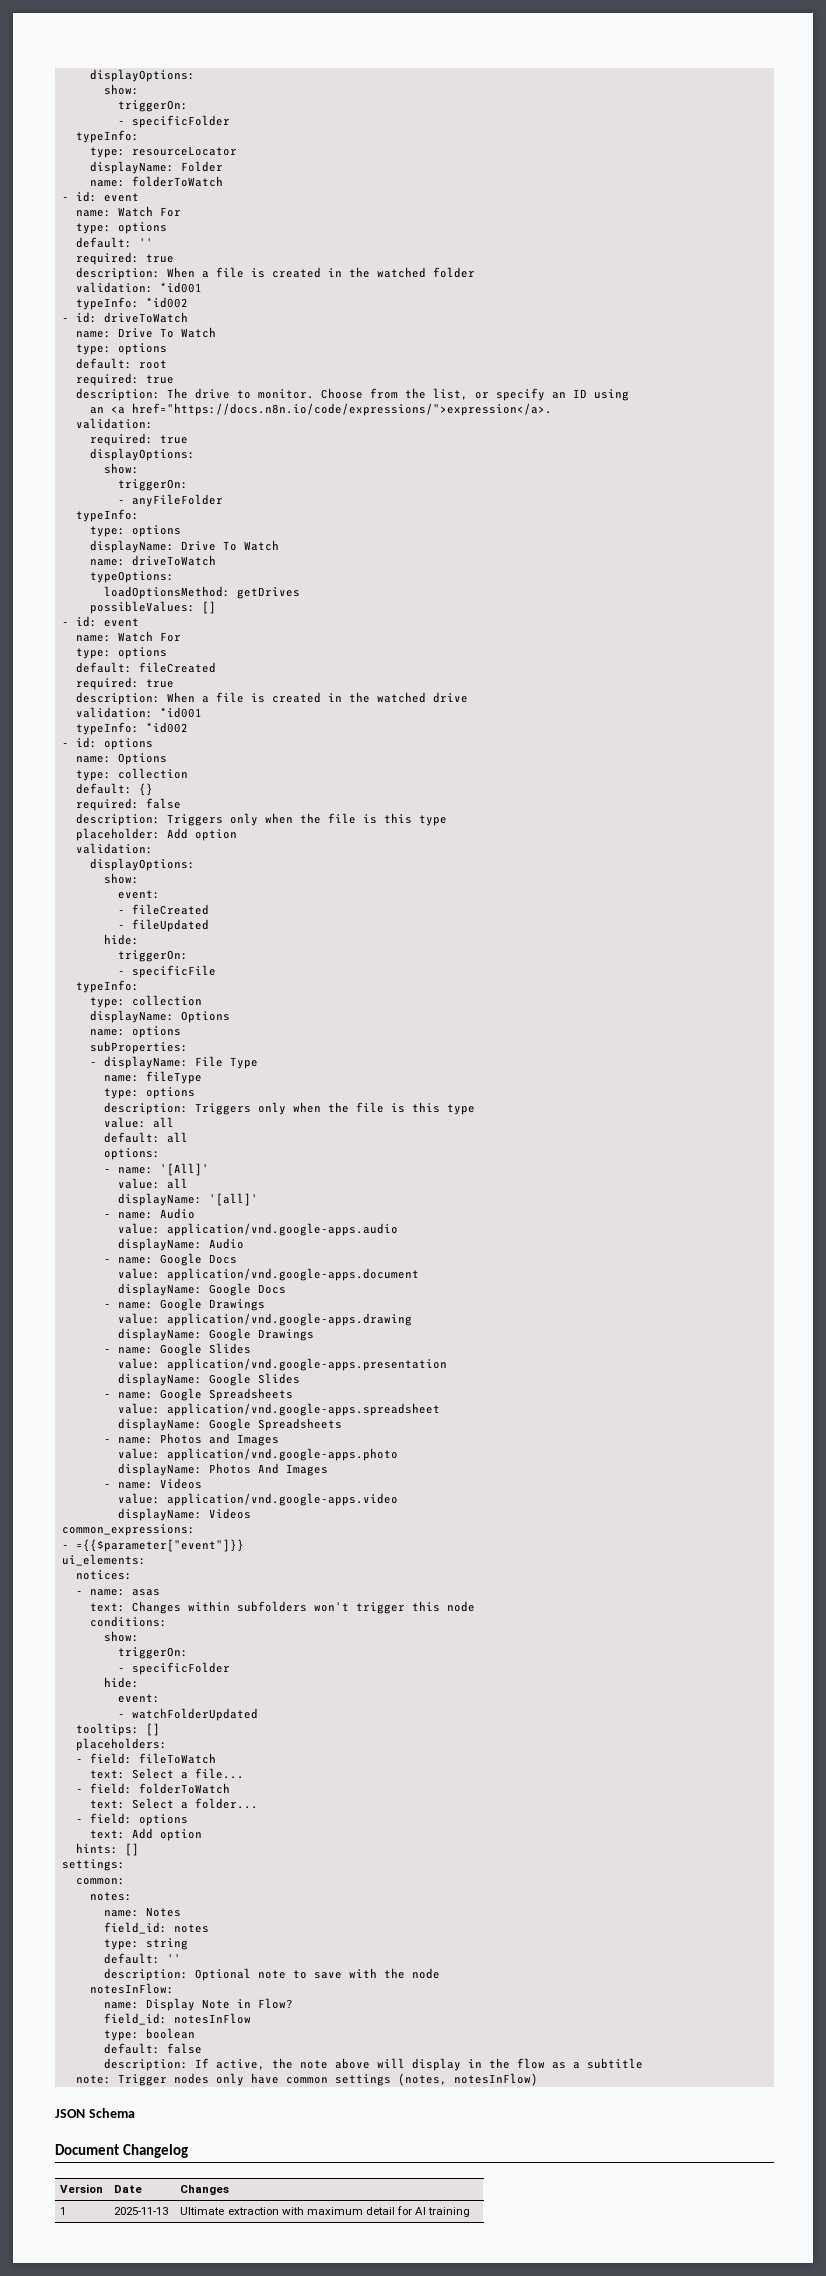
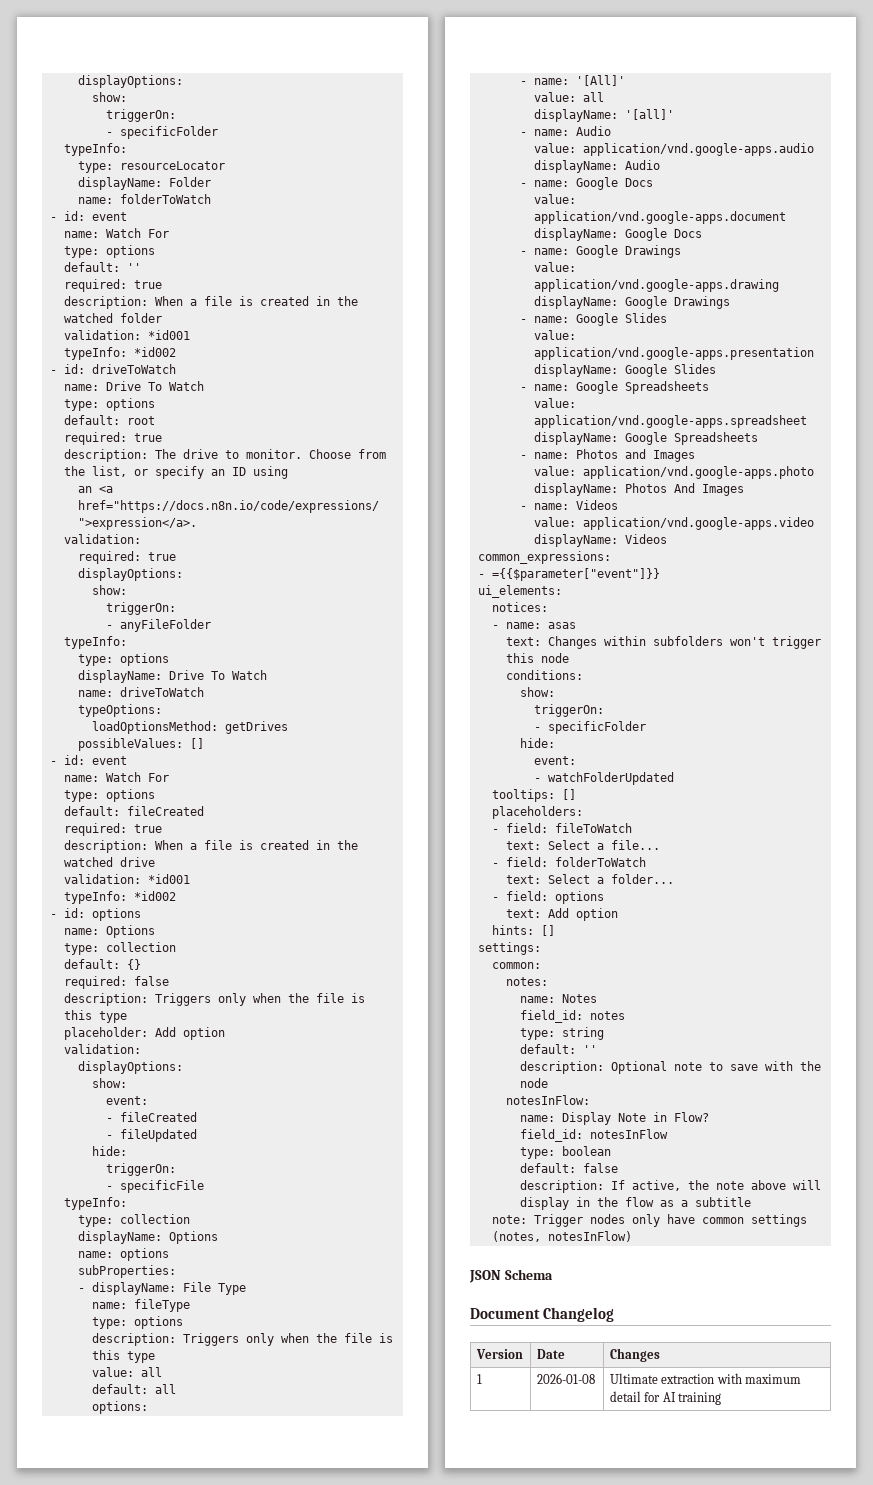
[114,2207,169,2215] 2025-11-13 -> [536,1373,595,1384] 2026-01-08

